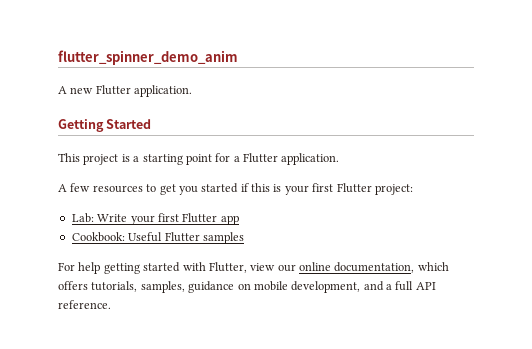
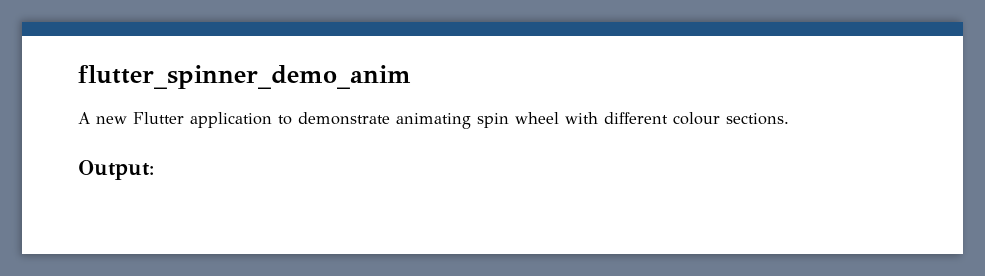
[134,85,193,97] [58,119,152,132] [58,153,340,165] [58,183,413,195] [71,213,239,225] [71,232,244,244] [58,262,449,274] [58,281,436,293] [58,300,111,309] application. // Getting Started // This project is a starting point for a Flutter application. // A few resources to get you started if this is your first Flutter project: // Lab: Write your first Flutter app // Cookbook: Useful Flutter samples // For help getting started with Flutter, view our online documentation, which offers tutorials, samples, guidance on mobile development, and a full API reference. -> [190,112,789,129] [78,160,154,180] application to demonstrate animating spin wheel with different colour sections. // Output:

